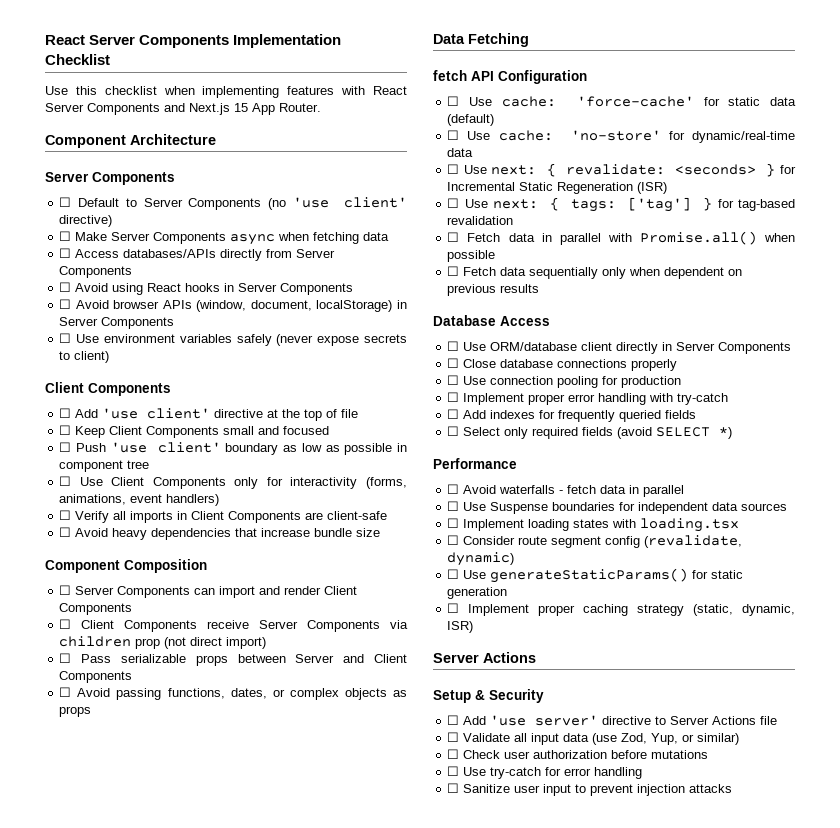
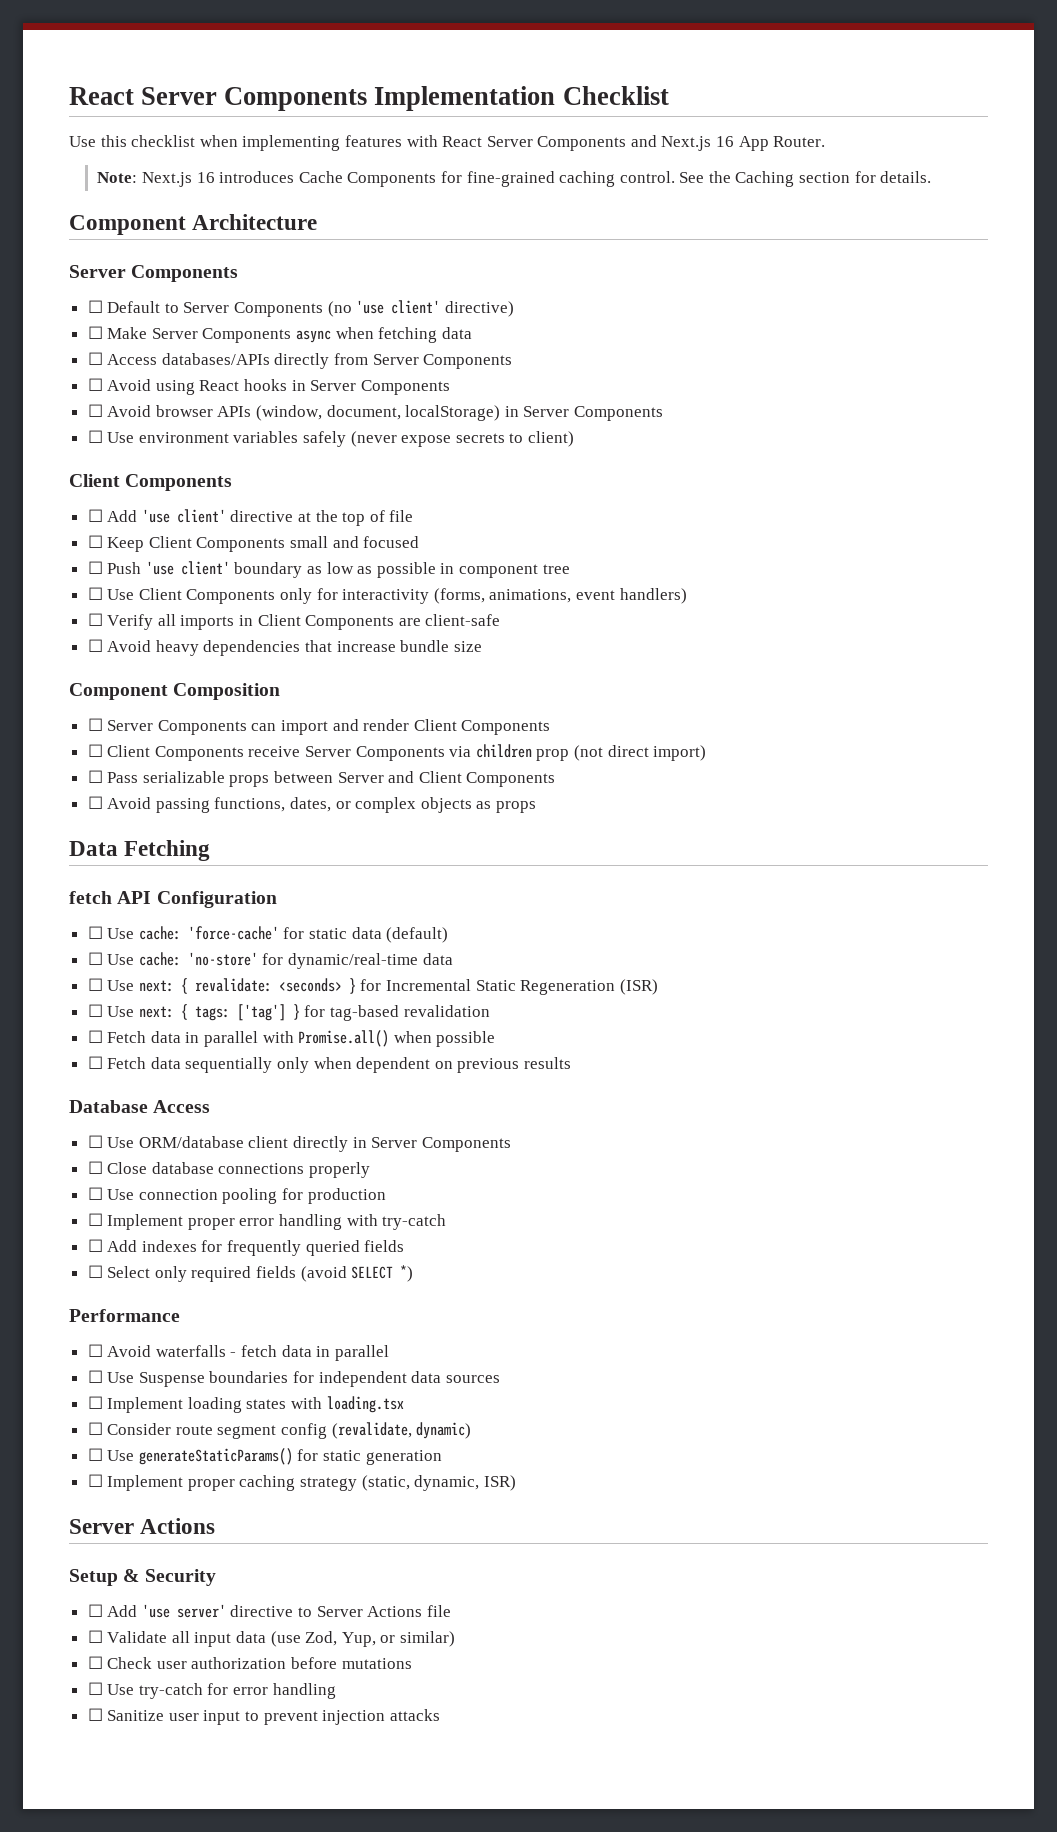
[234,103,248,112] 15 -> [716,136,735,147] 16
(321, 107) none -> [97,171,932,187] // Note: Next.js 16 introduces Cache Components for fine-grained caching control. See the Caching section for details.

